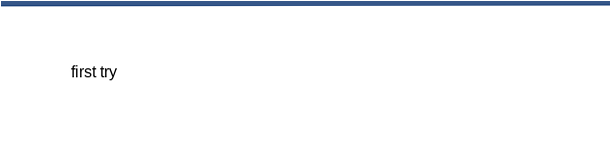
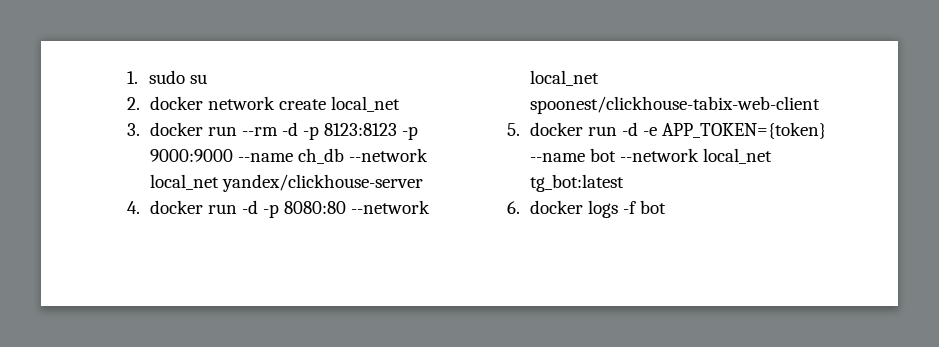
[70,65,119,81] first try -> [127,70,208,84] [127,96,400,112] [127,122,419,140] [149,148,428,164] [149,174,423,192] [127,200,431,218] [529,70,599,86] [529,96,820,114] [507,122,827,139] [529,148,772,164] [529,174,624,192] [507,200,666,218] 1. sudo su // 2. docker network create local_net // 3. docker run --rm -d -p 8123:8123 -p 9000:9000 --name ch_db --network local_net yandex/clickhouse-server // 4. docker run -d -p 8080:80 --network local_net spoonest/clickhouse-tabix-web-client // 5. docker run -d -e APP_TOKEN={token} --name bot --network local_net tg_bot:latest // 6. docker logs -f bot

